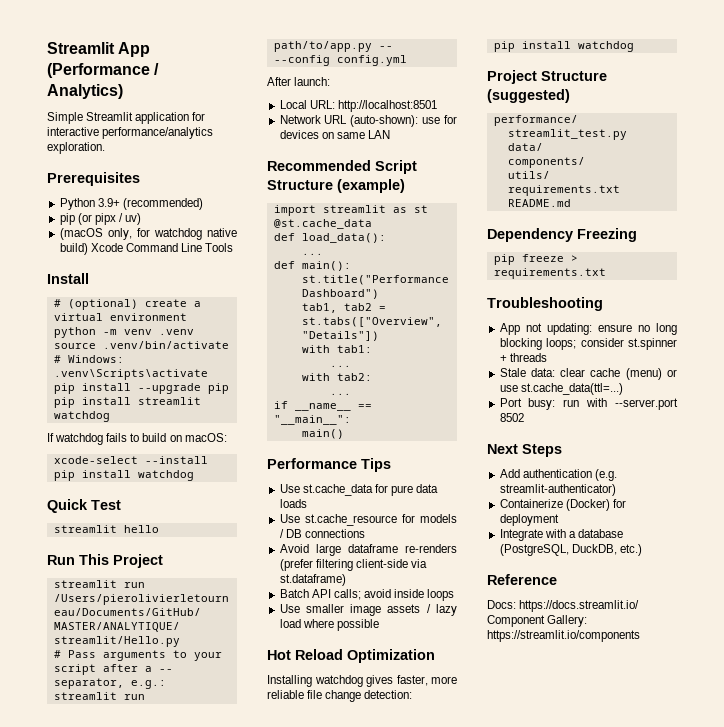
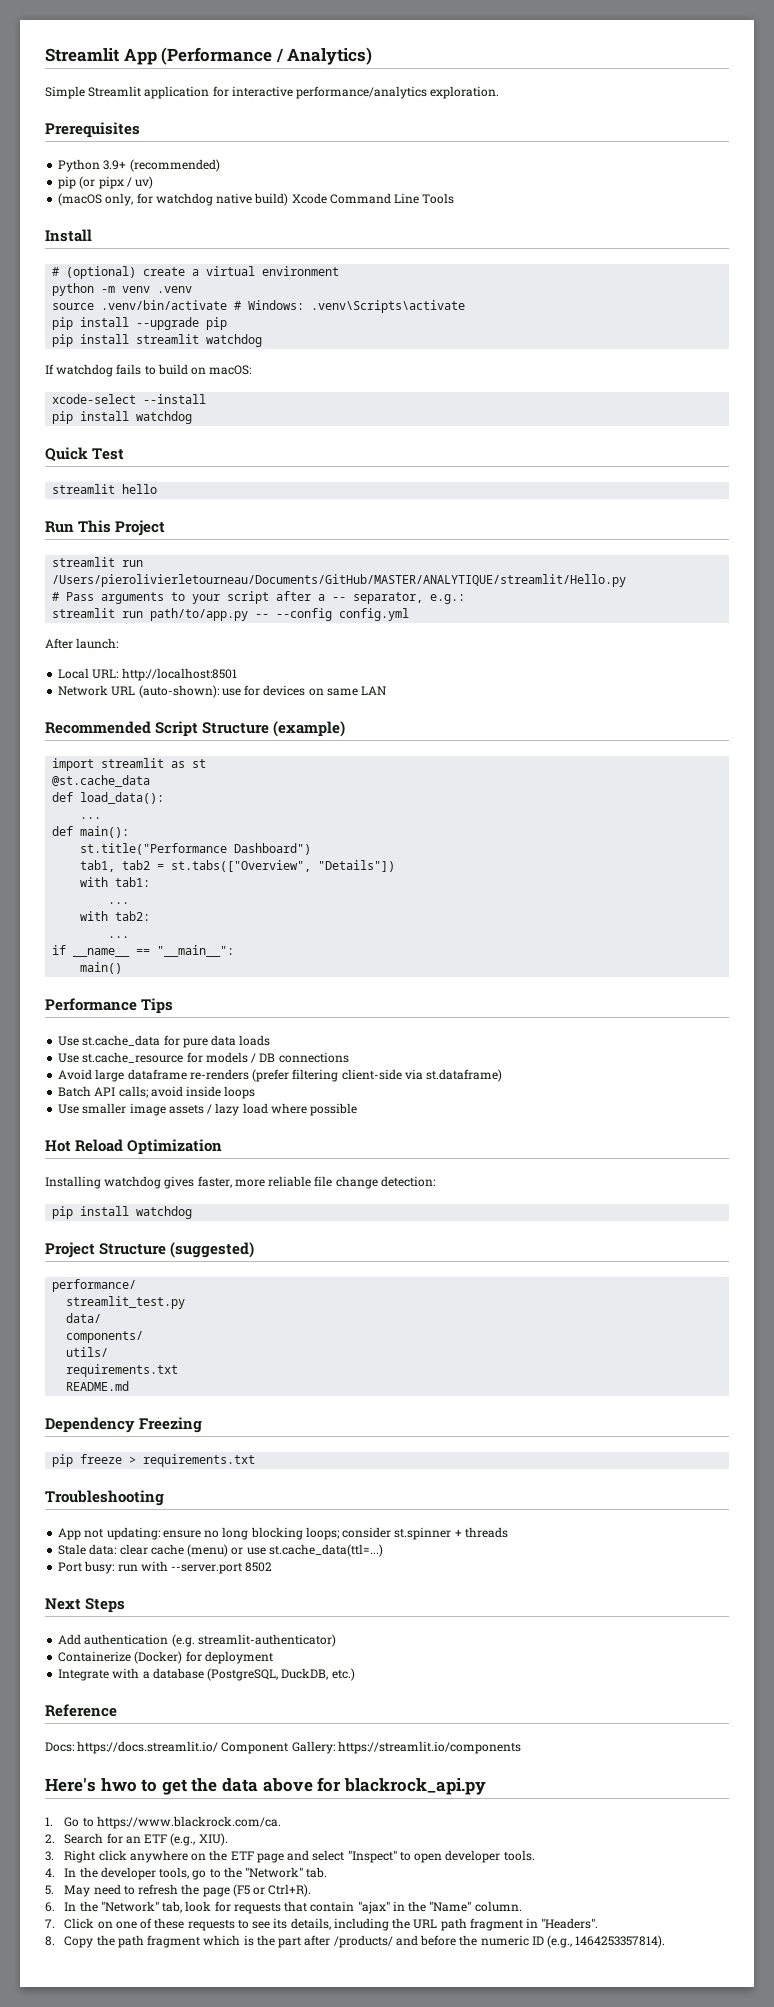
(640, 636) none -> [45,1777,486,1795] [45,1816,281,1829] [45,1833,228,1846] [45,1850,535,1863] [45,1867,328,1880] [45,1884,312,1897] [45,1901,522,1914] [45,1918,599,1931] [45,1935,666,1948] // Here's hwo to get the data above for blackrock_api.py // 1. Go to https://www.blackrock.com/ca. // 2. Search for an ETF (e.g., XIU). // 3. Right click anywhere on the ETF page and select "Inspect" to open developer tools. // 4. In the developer tools, go to the "Network" tab. // 5. May need to refresh the page (F5 or Ctrl+R). // 6. In the "Network" tab, look for requests that contain "ajax" in the "Name" column. // 7. Click on one of these requests to see its details, including the URL path fragment in "Headers". // 8. Copy the path fragment which is the part after /products/ and before the numeric ID (e.g., 1464253357814).

